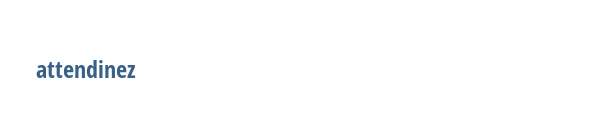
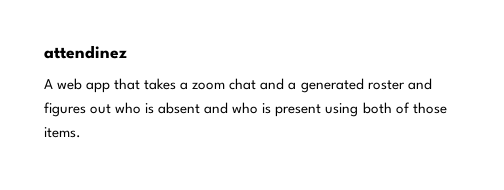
(136, 69) none -> [44,78,432,93] [44,102,447,117] [44,127,81,138] // A web app that takes a zoom chat and a generated roster and figures out who is absent and who is present using both of those items.

